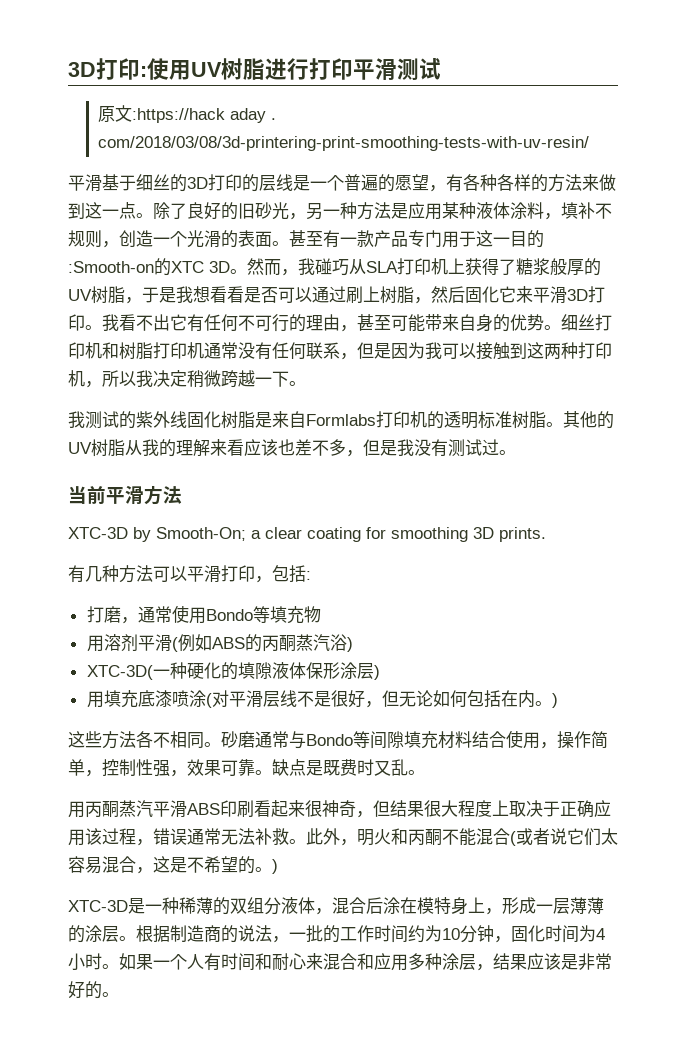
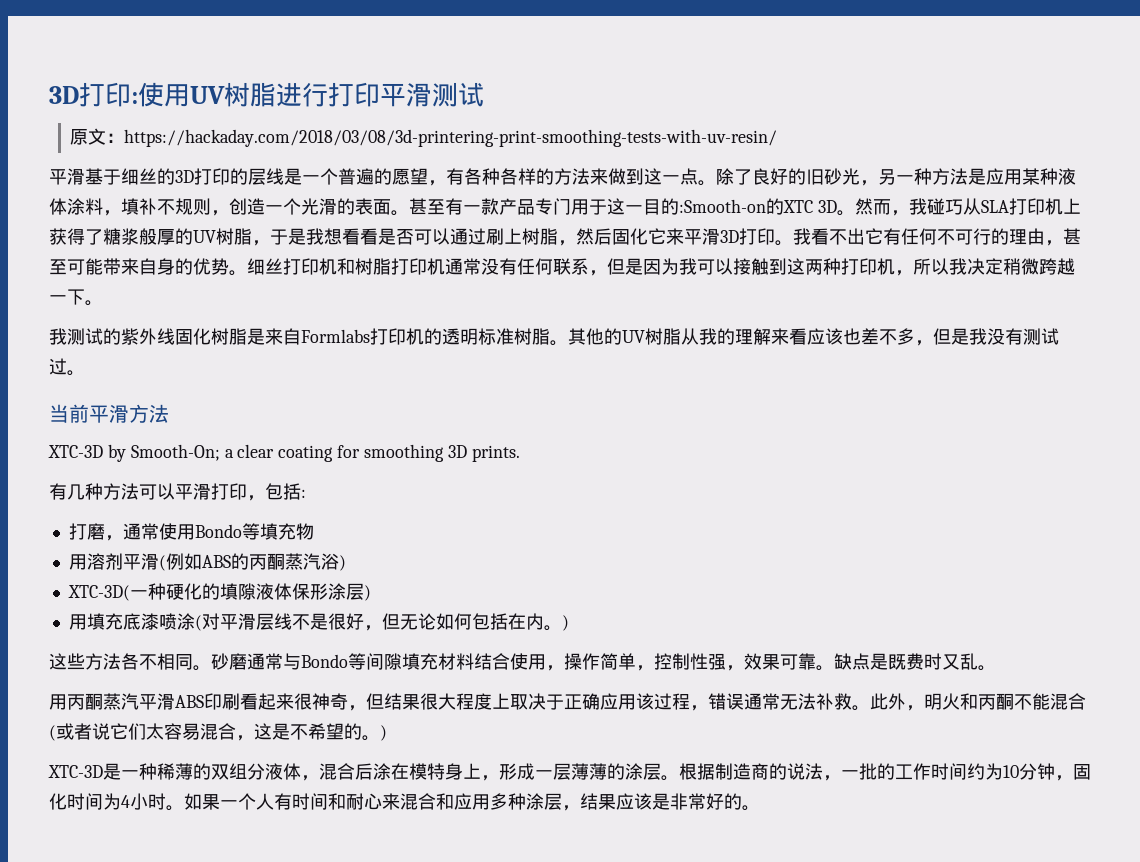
[132,108,277,123] [98,136,590,151] :https://hack aday . com/2018/03/08/3d-printering-print-smoothing-tests-with-uv-resin/ -> [106,129,778,147] ：https://hackaday.com/2018/03/08/3d-printering-print-smoothing-tests-with-uv-resin/

